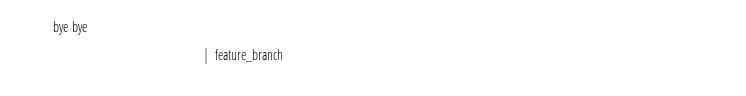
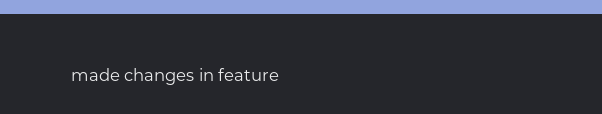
[53,21,87,35] [214,49,283,62] bye bye // feature_branch -> [71,68,280,85] made changes in feature

